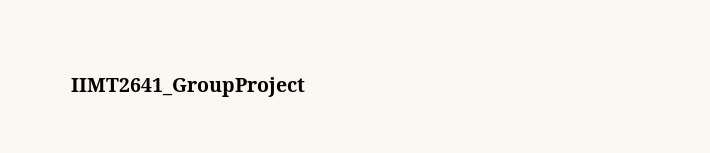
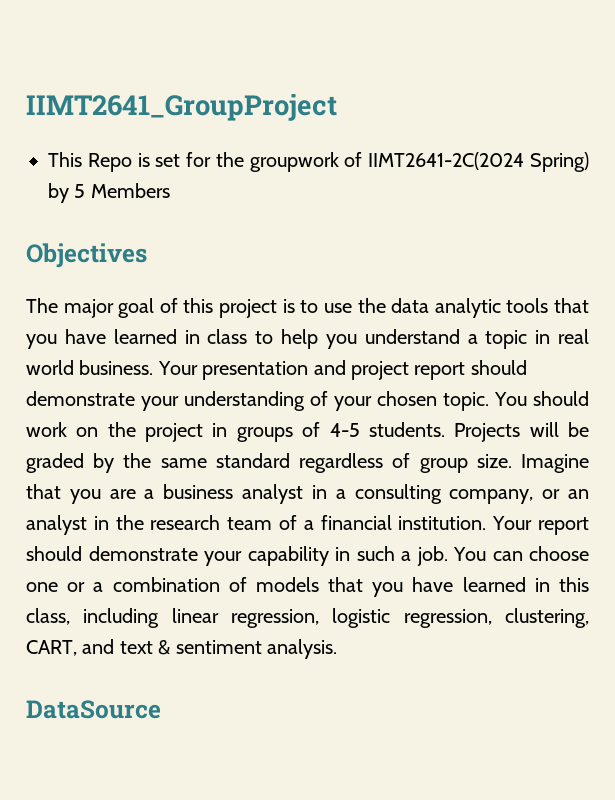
(305, 87) none -> [48,152,589,172] [48,183,170,203] [26,243,147,268] [26,298,589,318] [26,329,589,349] [26,360,527,380] [26,391,589,411] [26,422,590,442] [26,453,589,473] [26,484,589,504] [26,515,589,535] [26,546,589,566] [26,577,589,597] [26,608,589,628] [26,639,337,659] [26,700,161,719] // This Repo is set for the groupwork of IIMT2641-2C(2024 Spring) by 5 Members // Objectives // The major goal of this project is to use the data analytic tools that you have learned in class to help you understand a topic in real world business. Your presentation and project report should demonstrate your understanding of your chosen topic. You should work on the project in groups of 4-5 students. Projects will be graded by the same standard regardless of group size. Imagine that you are a business analyst in a consulting company, or an analyst in the research team of a financial institution. Your report should demonstrate your capability in such a job. You can choose one or a combination of models that you have learned in this class, including linear regression, logistic regression, clustering, CART, and text & sentiment analysis. // DataSource

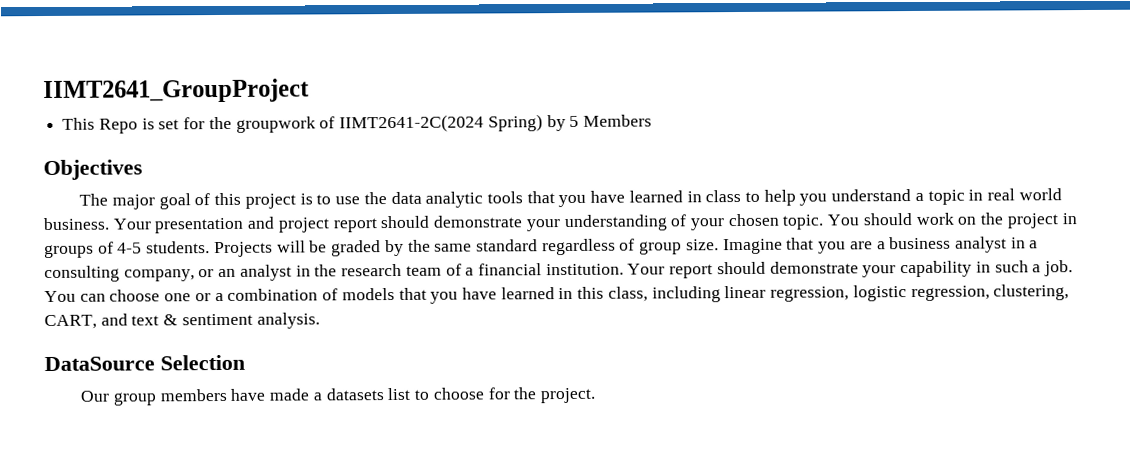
(161, 709) none -> [160,354,245,371] [80,387,596,406] Selection // Our group members have made a datasets list to choose for the project.

